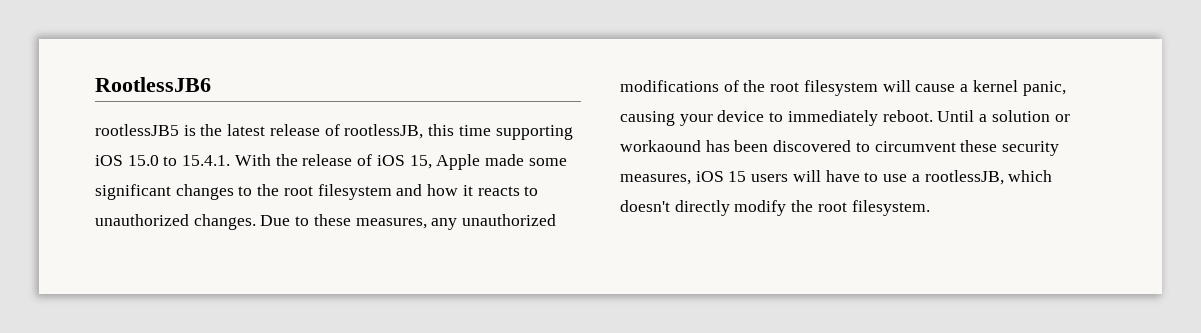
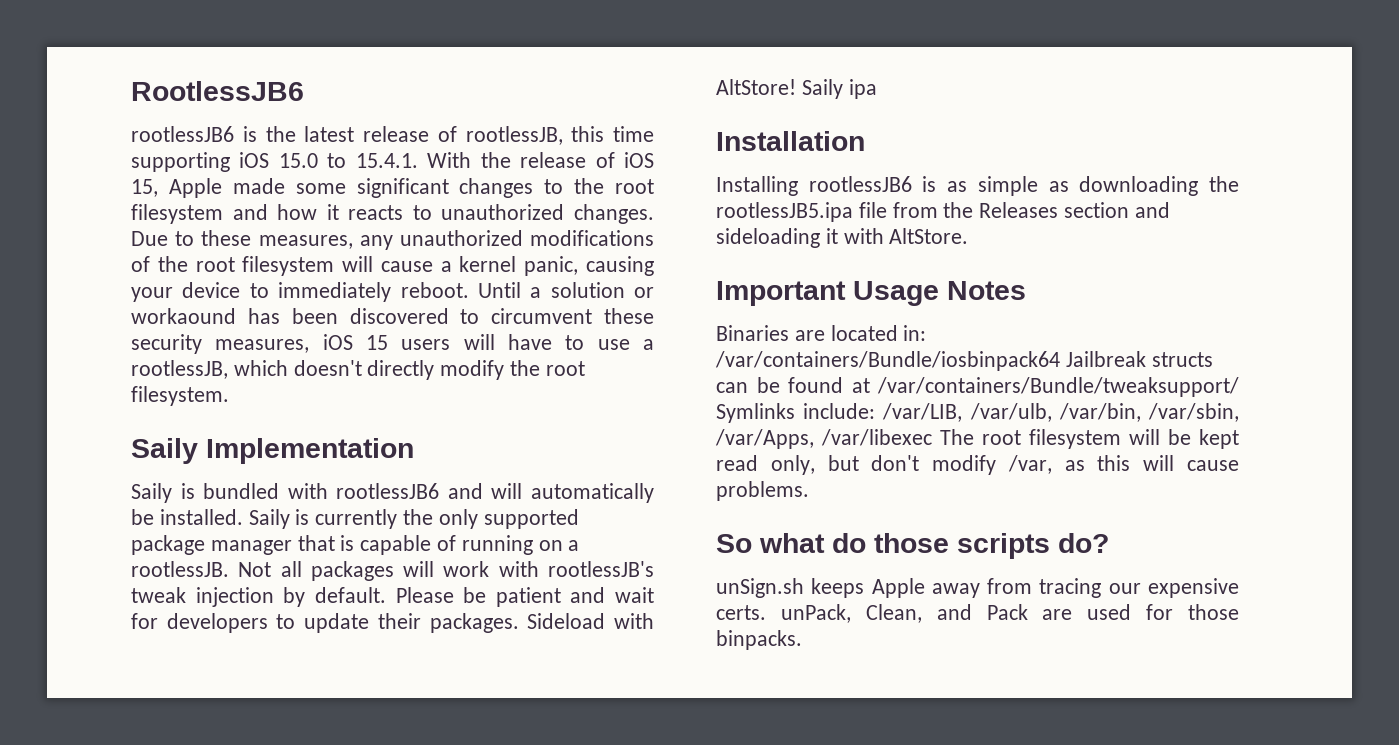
[95,124,179,136] rootlessJB5 -> [131,126,234,142] rootlessJB6
(930, 208) none -> [131,438,414,464] [131,483,654,503] [131,509,579,529] [131,535,580,555] [131,561,654,581] [131,587,654,607] [131,613,654,633] [716,79,877,99] [716,131,865,151] [716,176,1239,196] [716,202,1170,222] [716,228,969,248] [716,281,1026,306] [716,325,927,341] [715,351,1213,371] [716,377,1239,397] [716,403,1239,423] [715,429,1239,449] [716,455,1239,475] [716,481,809,501] [716,533,1109,559] [716,578,1239,598] [716,604,1239,623] [716,630,802,650] // Saily Implementation // Saily is bundled with rootlessJB6 and will automatically be installed. Saily is currently the only supported package manager that is capable of running on a rootlessJB. Not all packages will work with rootlessJB's tweak injection by default. Please be patient and wait for developers to update their packages. Sideload with AltStore! Saily ipa // Installation // Installing rootlessJB6 is as simple as downloading the rootlessJB5.ipa file from the Releases section and sideloading it with AltStore. // Important Usage Notes // Binaries are located in: /var/containers/Bundle/iosbinpack64 Jailbreak structs can be found at /var/containers/Bundle/tweaksupport/ Symlinks include: /var/LIB, /var/ulb, /var/bin, /var/sbin, /var/Apps, /var/libexec The root filesystem will be kept read only, but don't modify /var, as this will cause problems. // So what do those scripts do? // unSign.sh keeps Apple away from tracing our expensive certs. unPack, Clean, and Pack are used for those binpacks.

